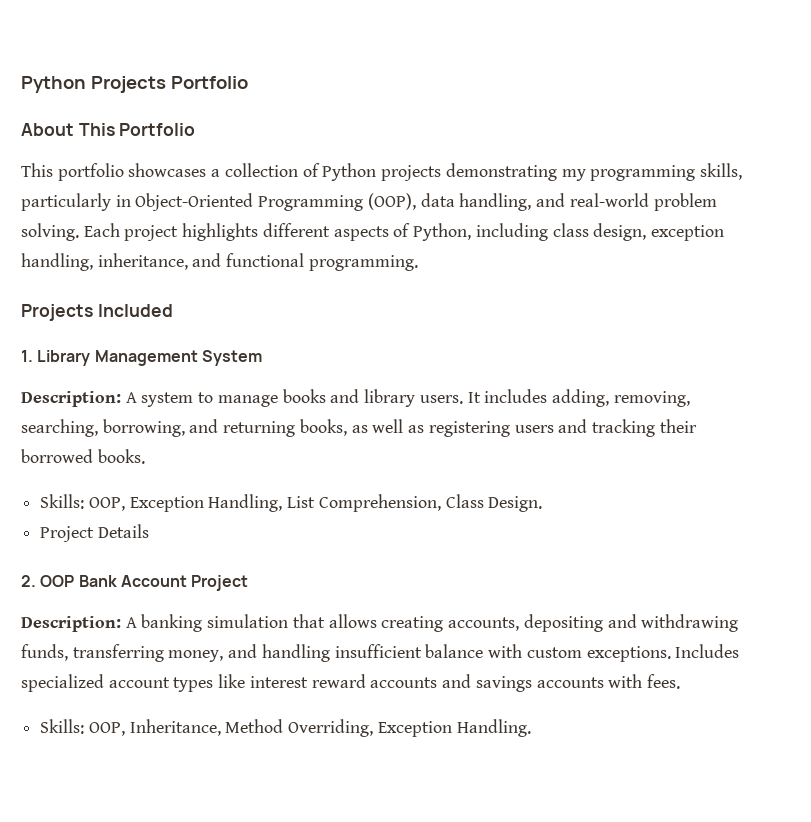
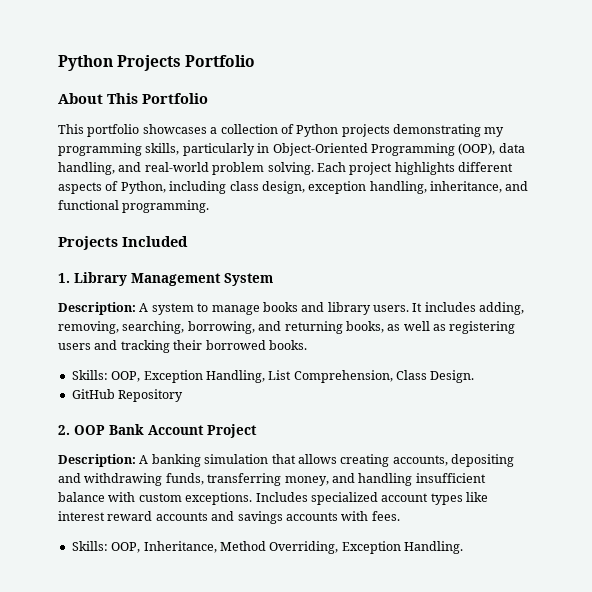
[40,524,149,542] Project Details -> [71,389,184,402] GitHub Repository

